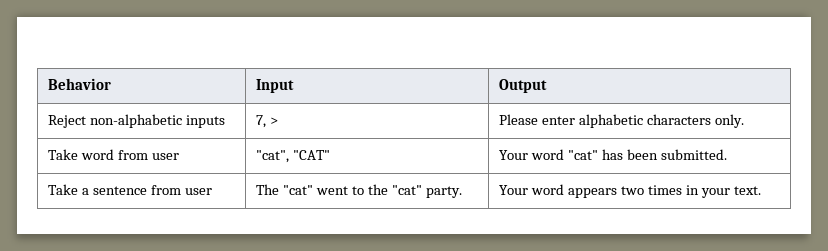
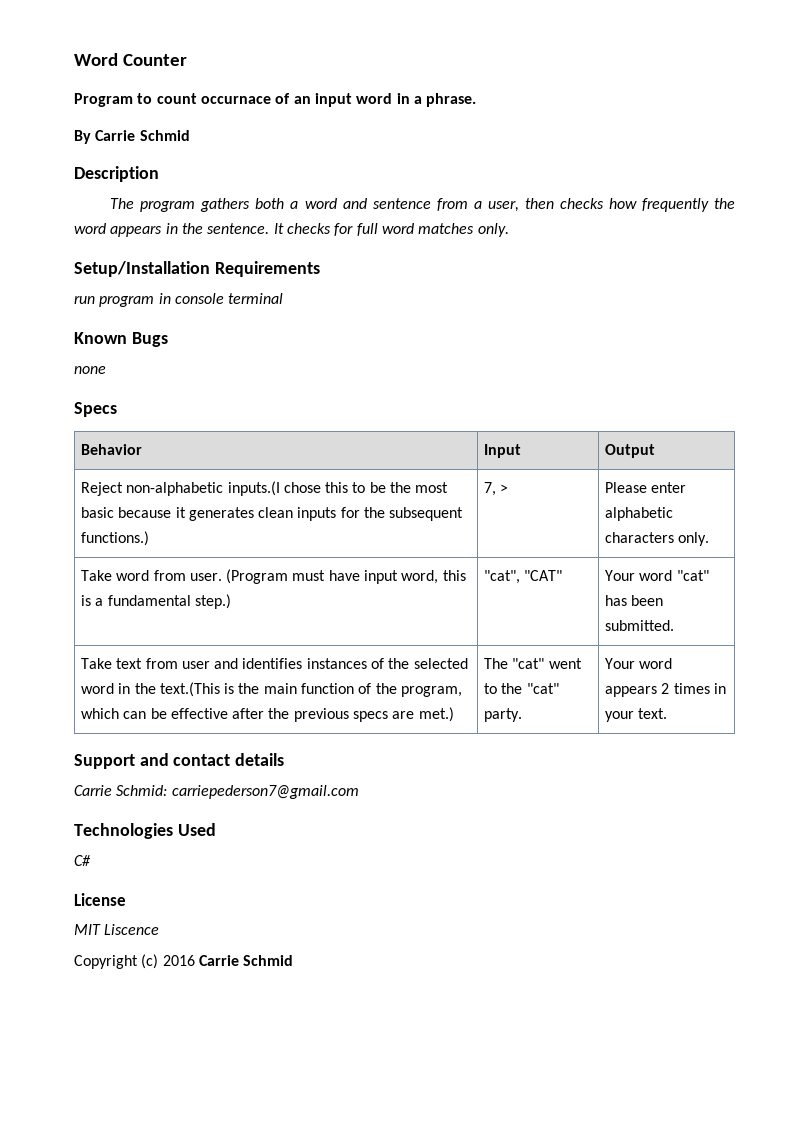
(48, 84) none -> [74,53,187,66] [74,93,477,107] [74,130,190,144] [74,166,159,182] [110,198,736,212] [74,223,509,237] [74,261,320,277] [74,293,284,307] [74,332,168,347] [74,366,106,374] [74,402,117,417] Word Counter // Program to count occurnace of an input word in a phrase. // By Carrie Schmid // Description // The program gathers both a word and sentence from a user, then checks how frequently the word appears in the sentence. It checks for full word matches only. // Setup/Installation Requirements // run program in console terminal // Known Bugs // none // Specs //
[186,115,226,128] inputs -> [227,481,449,496] [80,507,464,521] [80,531,149,546] inputs.(I chose this to be the most basic because it generates clean inputs for the subsequent functions.)
[152,153,180,160] user -> [189,569,466,584] [80,594,231,609] user. (Program must have input word, this is a fundamental step.)
[82,185,213,195] a sentence from user -> [116,658,468,669] [80,682,463,697] [80,707,454,722] text from user and identifies instances of the selected word in the text.(This is the main function of the program, which can be effective after the previous specs are met.)
[621,186,645,195] two -> [661,683,670,694] 2
(761, 190) none -> [74,753,285,769] [74,785,359,799] [74,823,216,839] [74,855,91,866] [74,893,126,906] [74,924,160,935] [74,954,294,969] // Support and contact details // Carrie Schmid: carriepederson7@gmail.com // Technologies Used // C# // License // MIT Liscence // Copyright (c) 2016 Carrie Schmid

